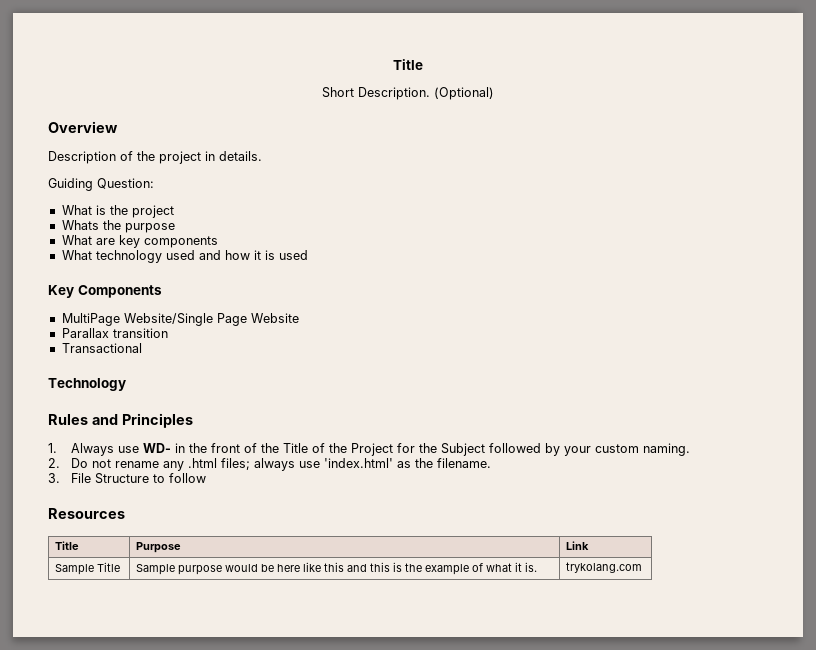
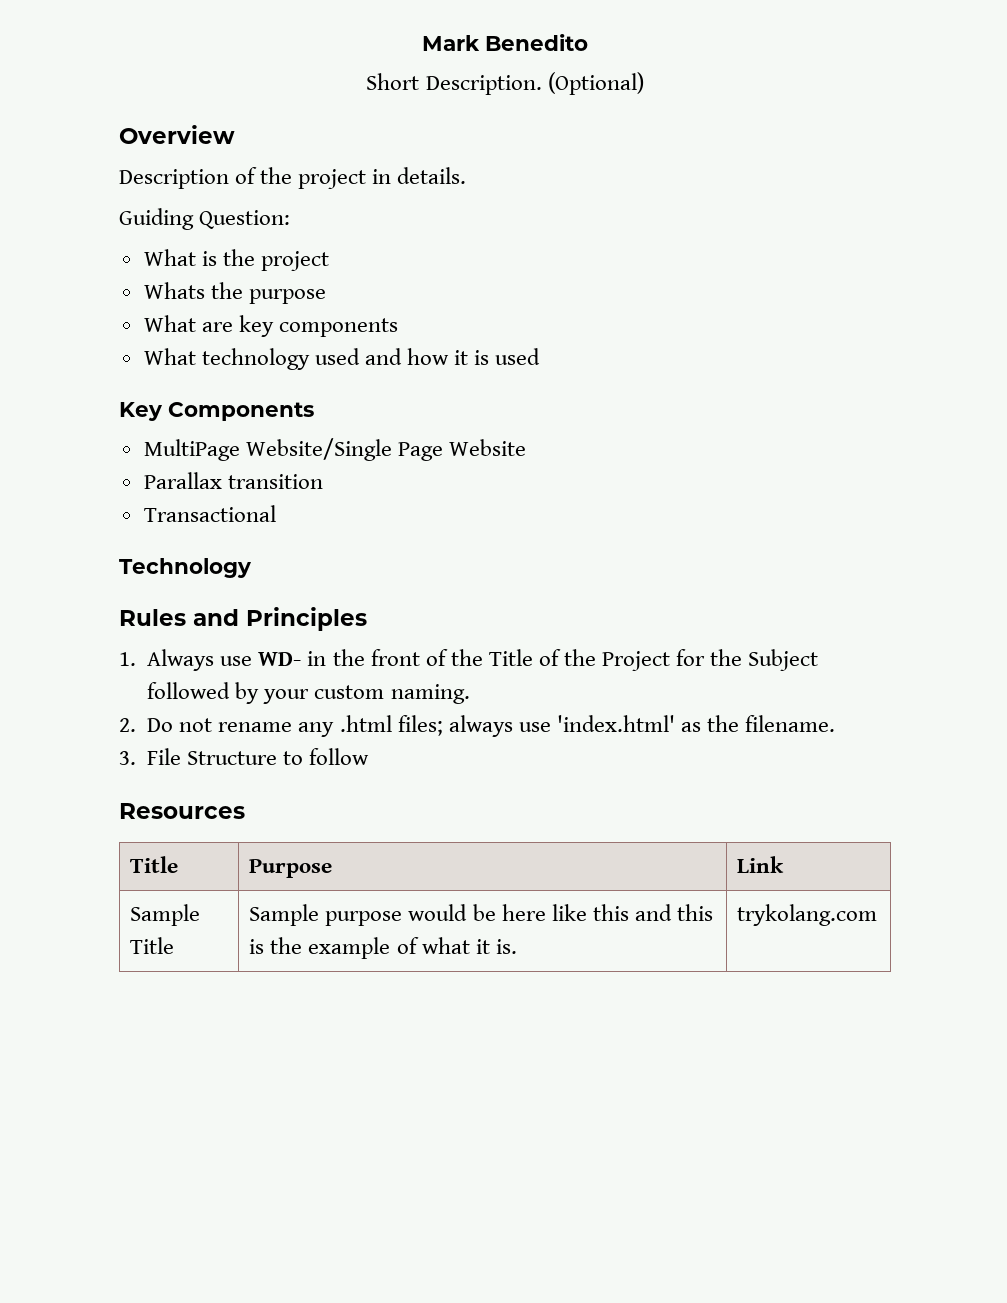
[393,59,423,70] Title -> [422,34,588,51] Mark Benedito

